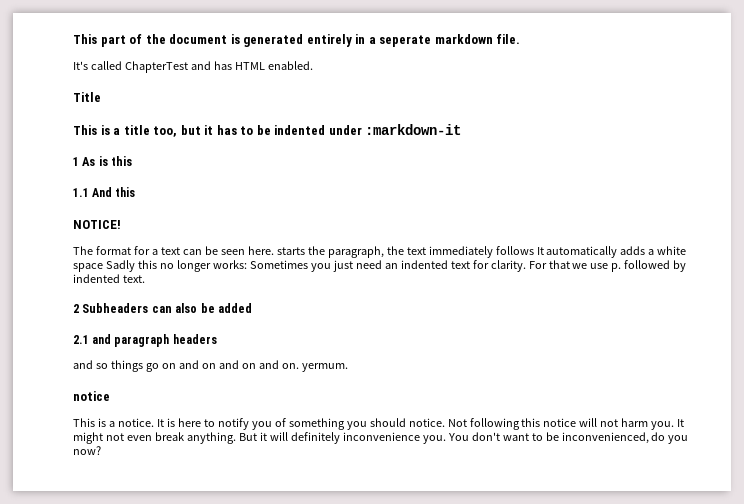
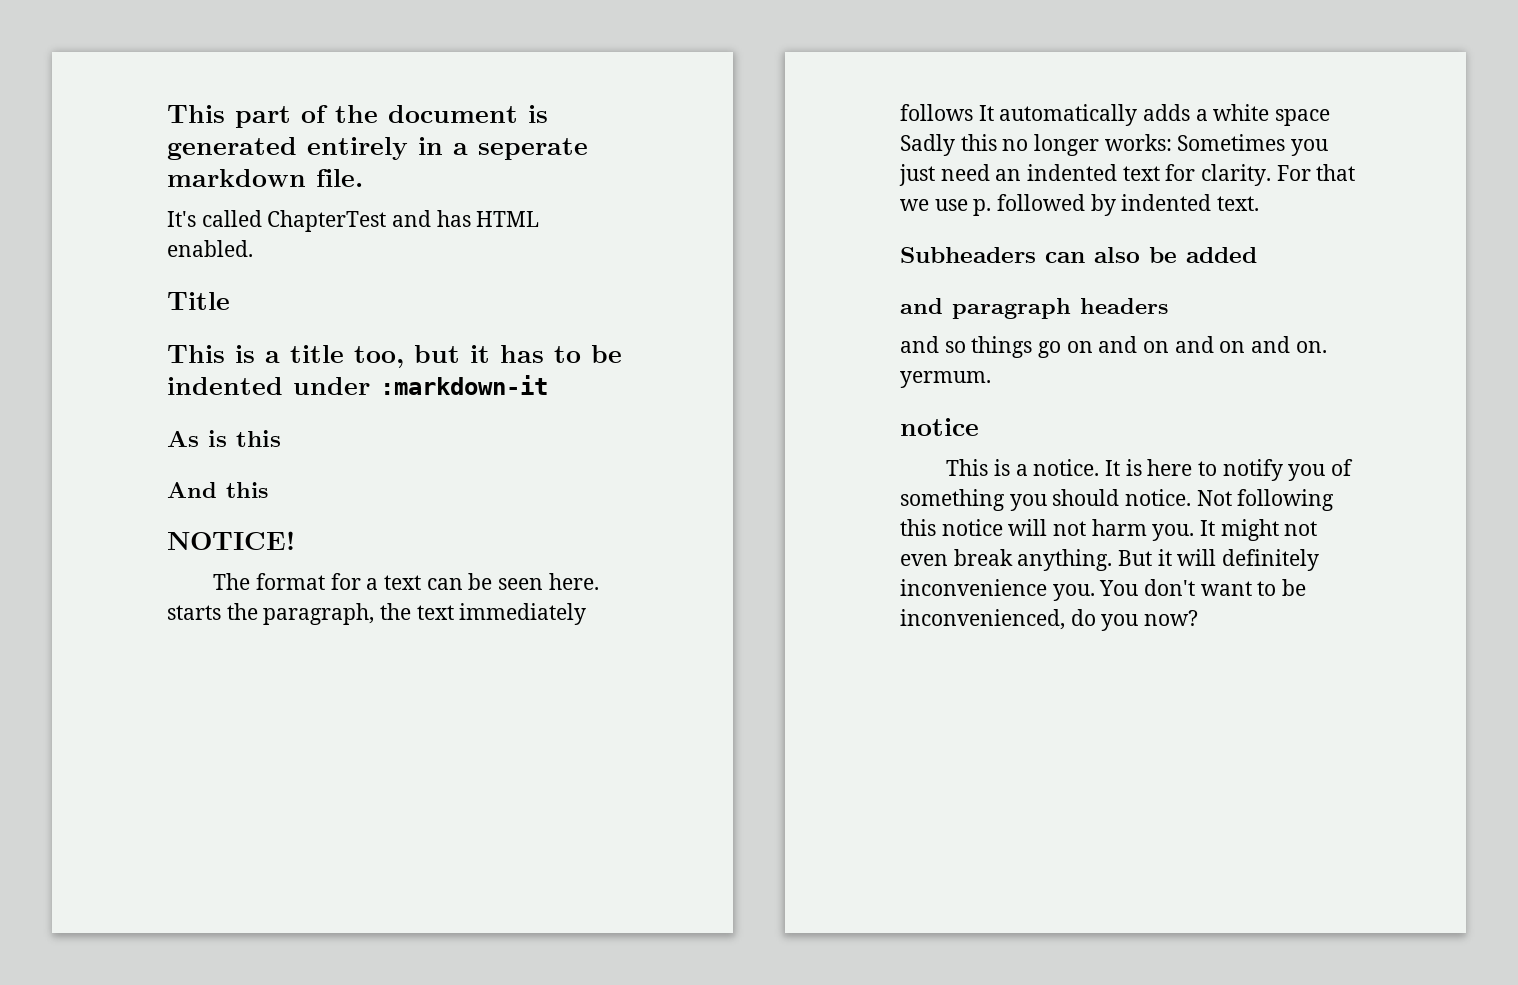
[73,157,79,166] 1 -> (548, 385) none
[73,188,89,197] 1.1 -> (281, 438) none
[73,304,79,313] 2 -> (1260, 203) none
[73,335,89,344] 2.1 -> (1257, 255) none

